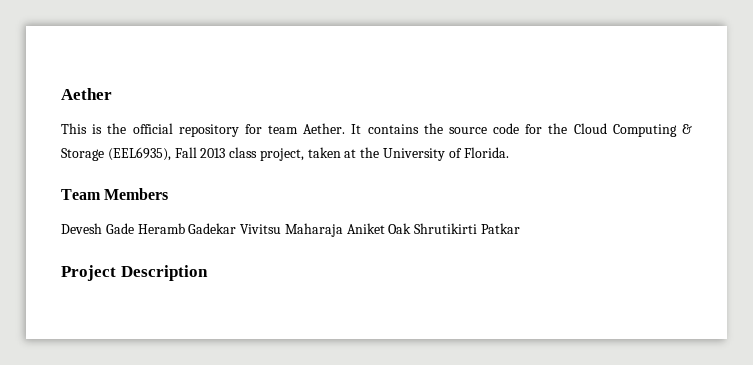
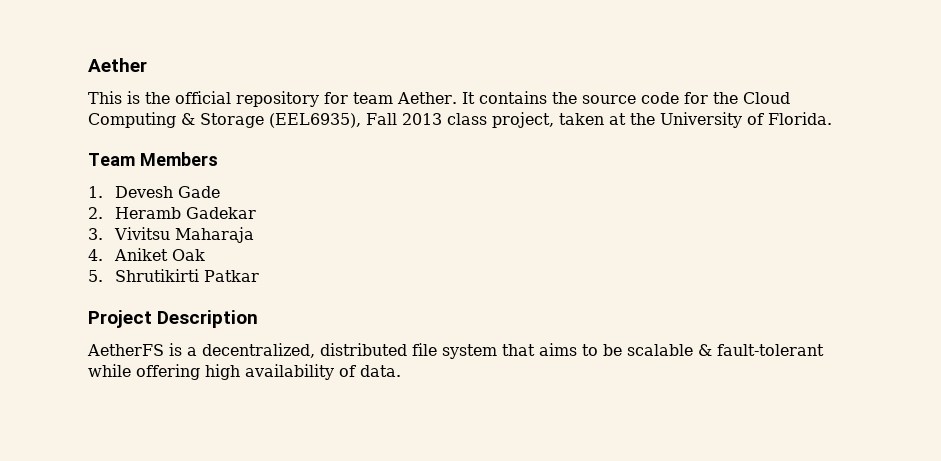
(169, 194) none -> [88,186,103,198] 1.
(134, 228) none -> [88,207,103,219] // 2.
(237, 228) none -> [88,228,103,240] // 3.
(343, 230) none -> [88,249,103,261] // 4.
(412, 228) none -> [88,270,103,282] // 5.
(208, 273) none -> [87,343,824,359] [88,364,401,380] // AetherFS is a decentralized, distributed file system that aims to be scalable & fault-tolerant while offering high availability of data.

